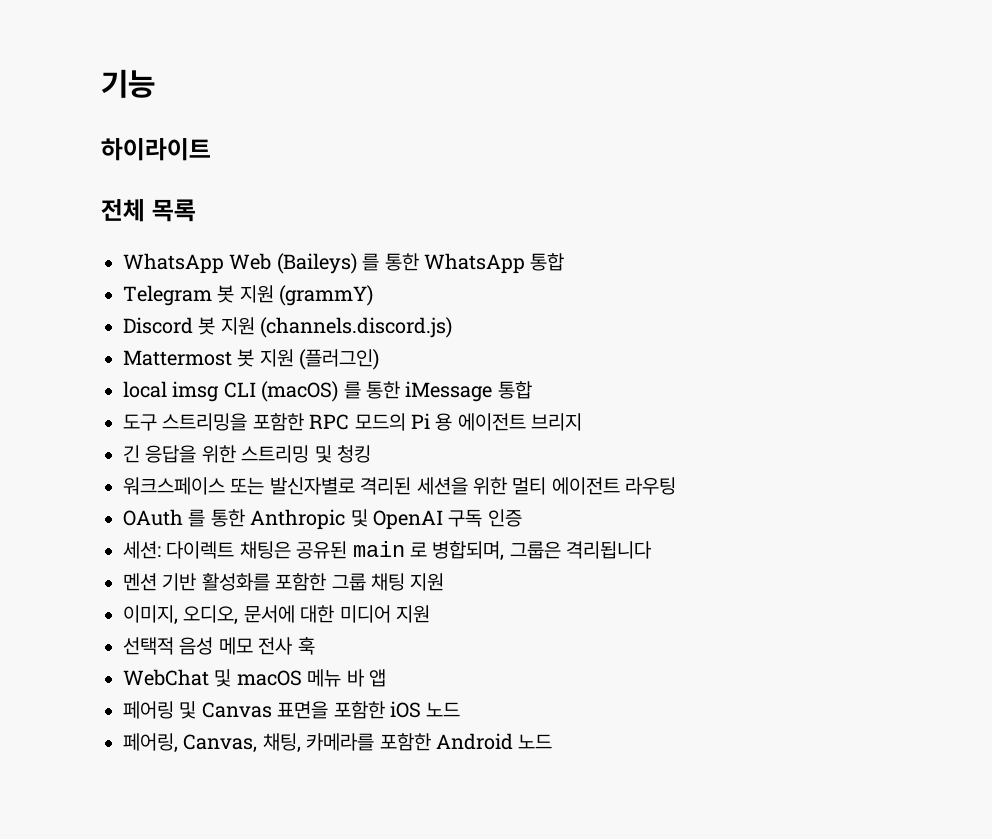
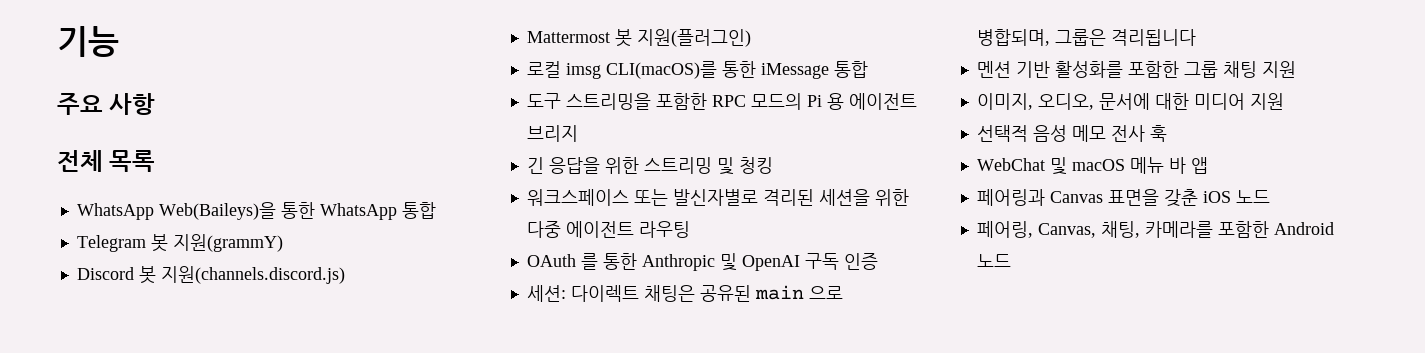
[101,138,211,161] 하이라이트 -> [57,93,156,115] 주요 사항
[229,253,380,274] Web (Baileys) 를 -> [158,202,276,220] Web(Baileys)을
[239,285,374,306] 지원 (grammY) -> [172,234,283,252] 지원(grammY)
[220,317,453,338] 지원 (channels.discord.js) -> [160,266,345,284] 지원(channels.discord.js)
[259,349,380,370] [123,381,361,402] 지원 (플러그인) // local imsg CLI (macOS) 를 -> [636,29,751,47] [526,61,717,79] 지원(플러그인) // 로컬 imsg CLI(macOS)를
[512,477,547,495] 멀티 -> [526,221,561,238] 다중
[410,542,427,557] 로 -> [808,286,843,299] 으로
[123,701,197,719] 페어링 및 -> [976,189,1045,206] 페어링과
[333,701,385,719] 포함한 -> [1163,189,1198,207] 갖춘

